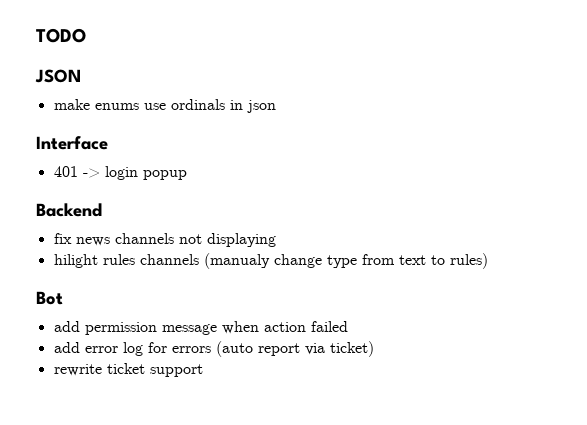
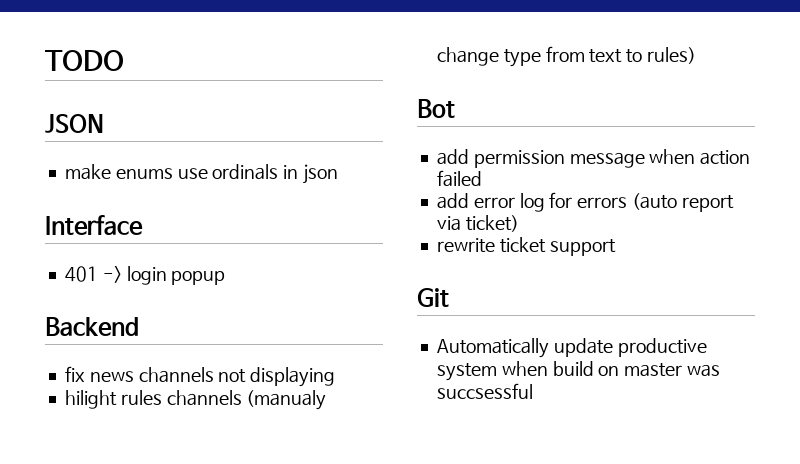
(203, 370) none -> [417,288,449,307] [436,338,707,358] [436,361,721,381] [436,383,533,399] // Git // Automatically update productive system when build on master was succsessful

